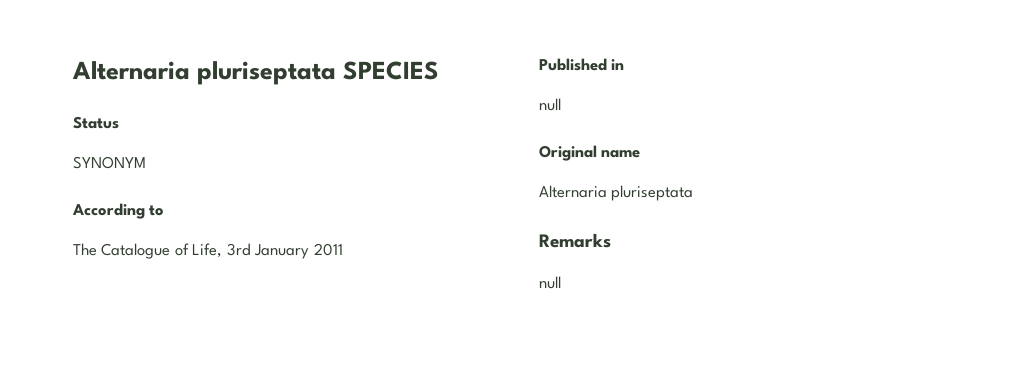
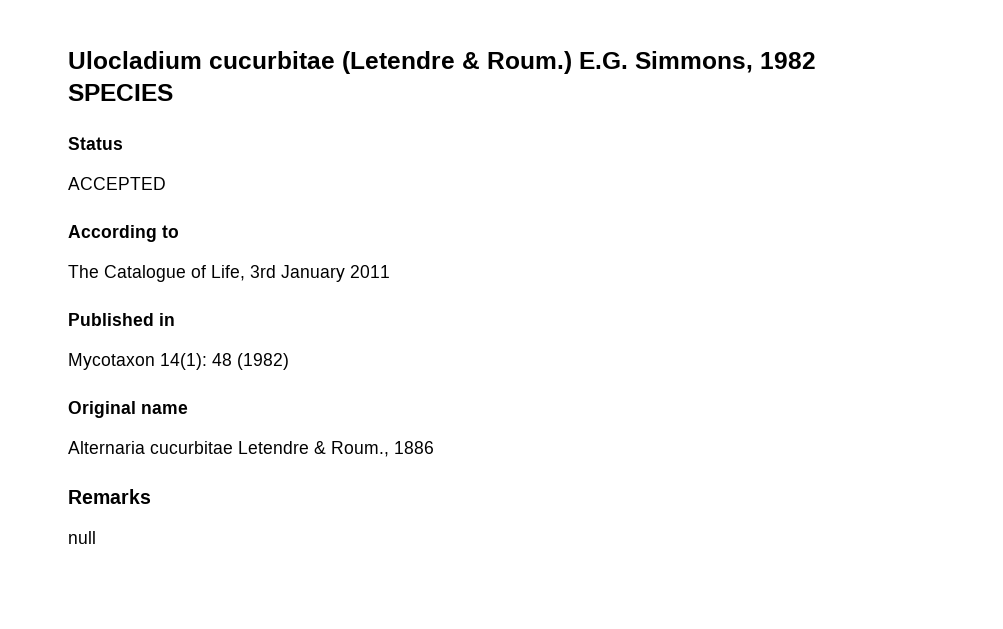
[72,61,337,85] Alternaria pluriseptata -> [68,51,816,74] Ulocladium cucurbitae (Letendre & Roum.) E.G. Simmons, 1982
[73,156,146,169] SYNONYM -> [68,177,166,190] ACCEPTED
[539,98,561,111] null -> [68,353,289,370] Mycotaxon 14(1): 48 (1982)
[611,185,694,201] pluriseptata -> [150,441,434,457] cucurbitae Letendre & Roum., 1886

